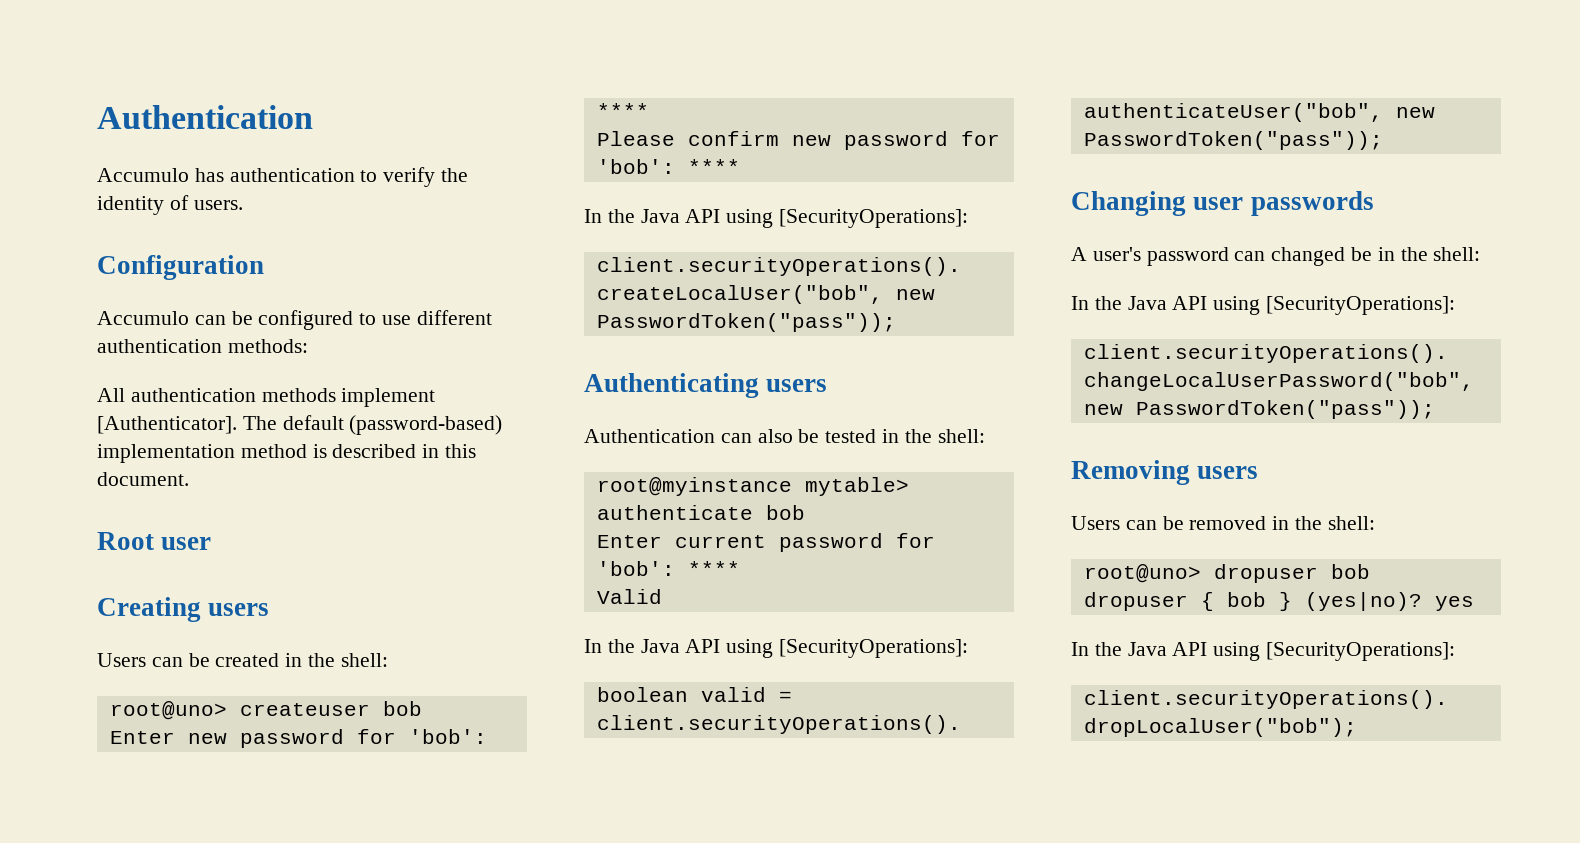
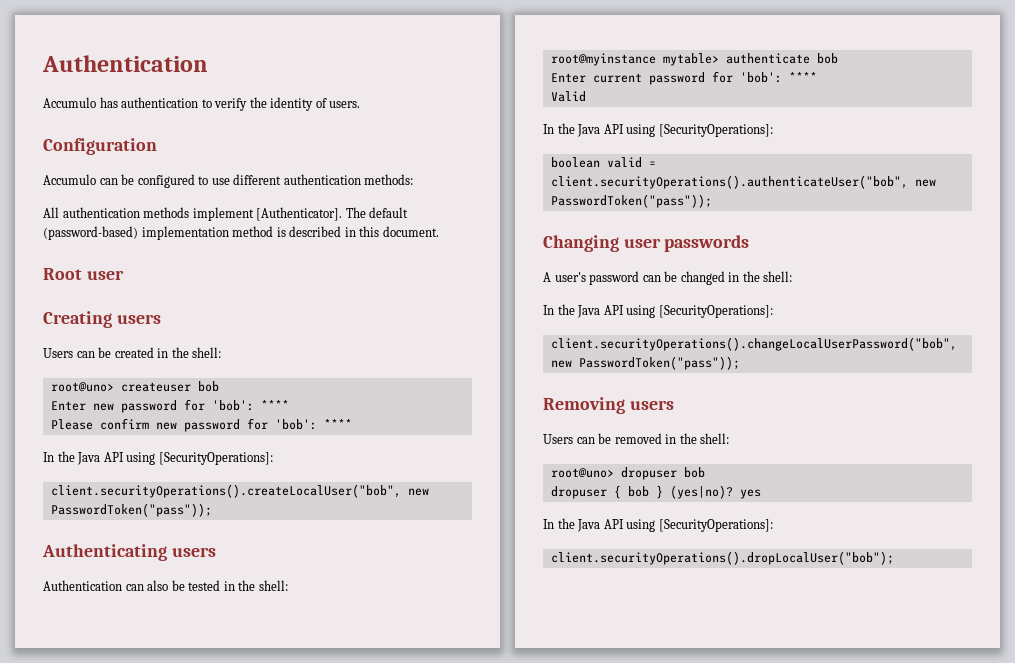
[1271,247,1373,266] changed be -> [664,271,725,285] be changed

